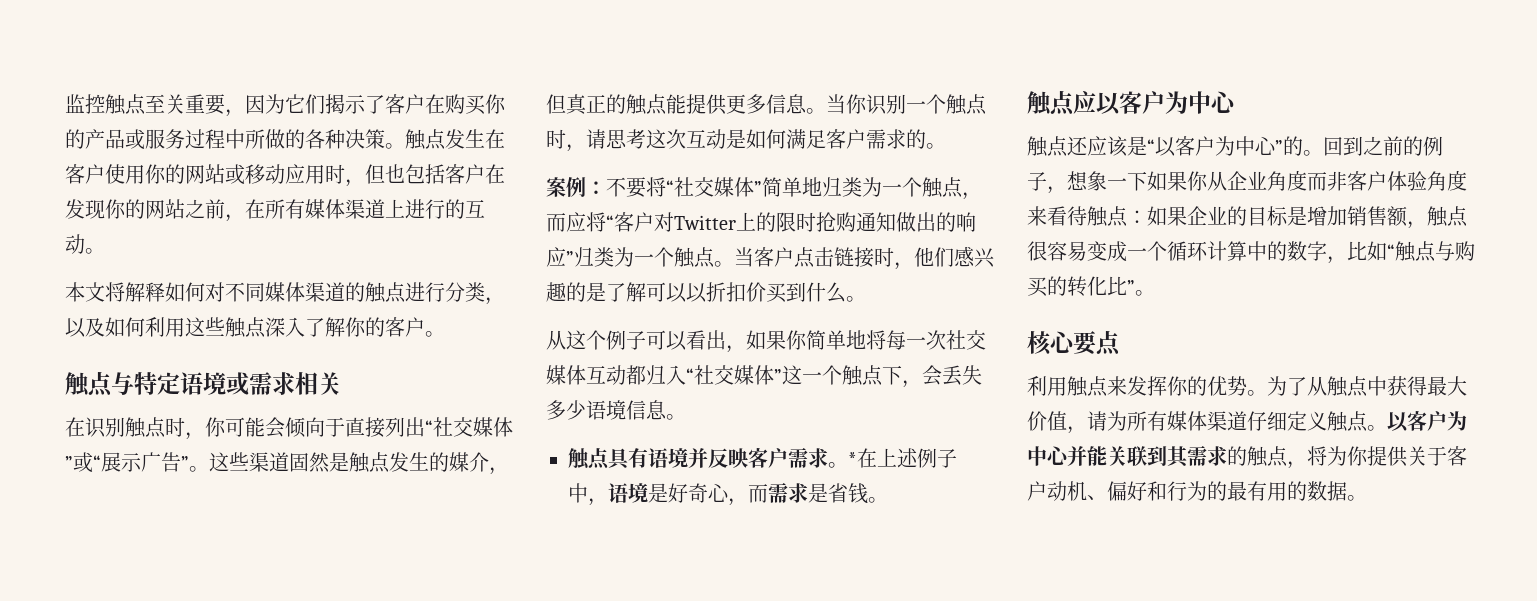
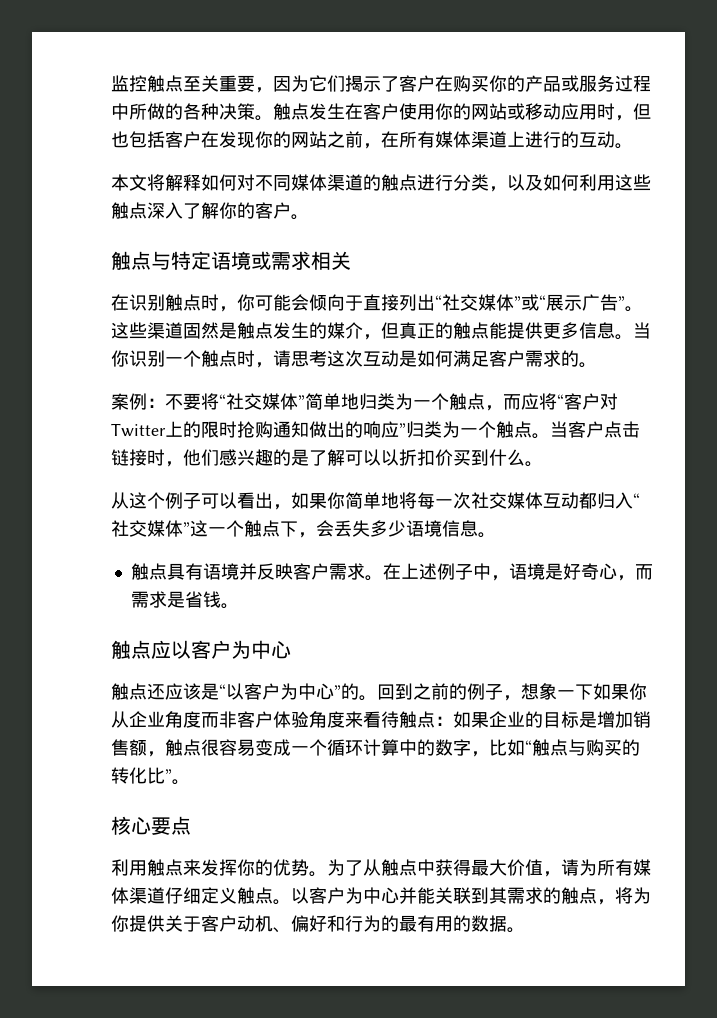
[848,452,857,466] * -> (383, 578) none

